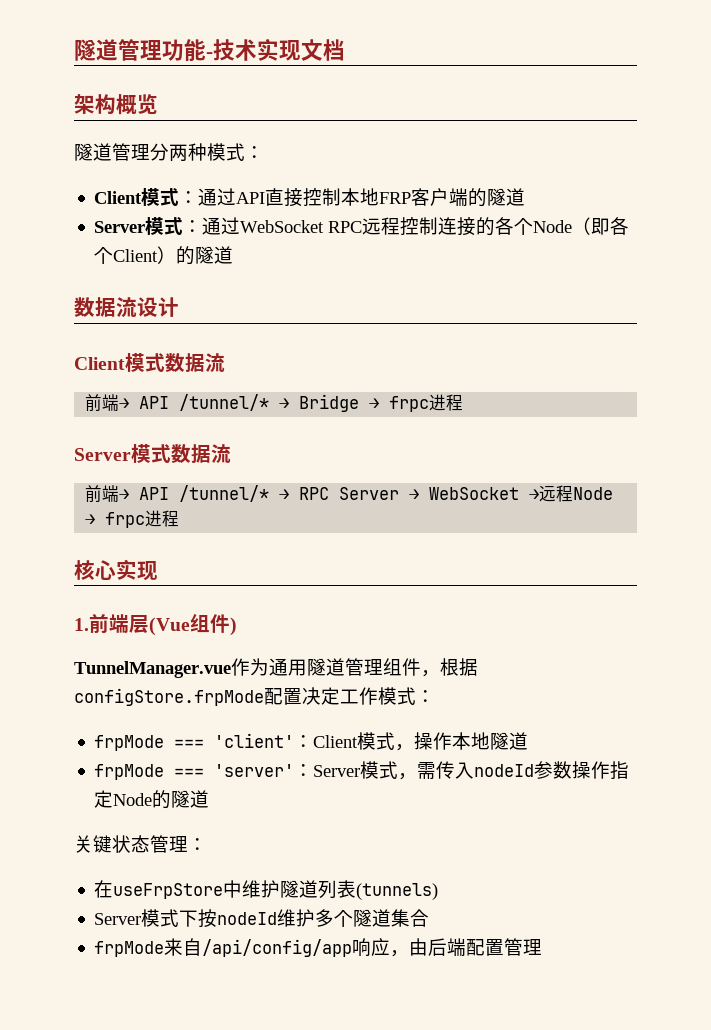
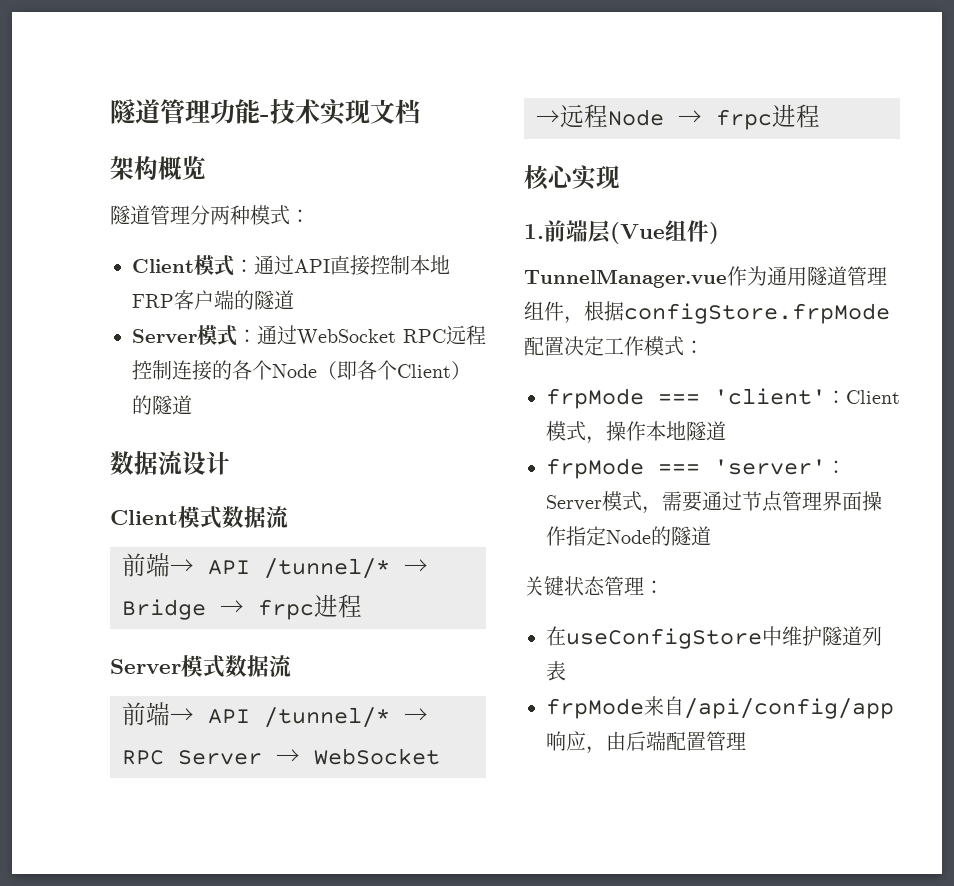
[436,761,573,779] 传入nodeId参数 -> [682,491,862,512] 要通过节点管理界面
[113,883,224,899] useFrpStore -> [566,628,762,649] useConfigStore
[356,883,439,900] [94,909,430,928] (tunnels) // Server模式下按nodeId维护多个隧道集合 -> (566, 671) none

